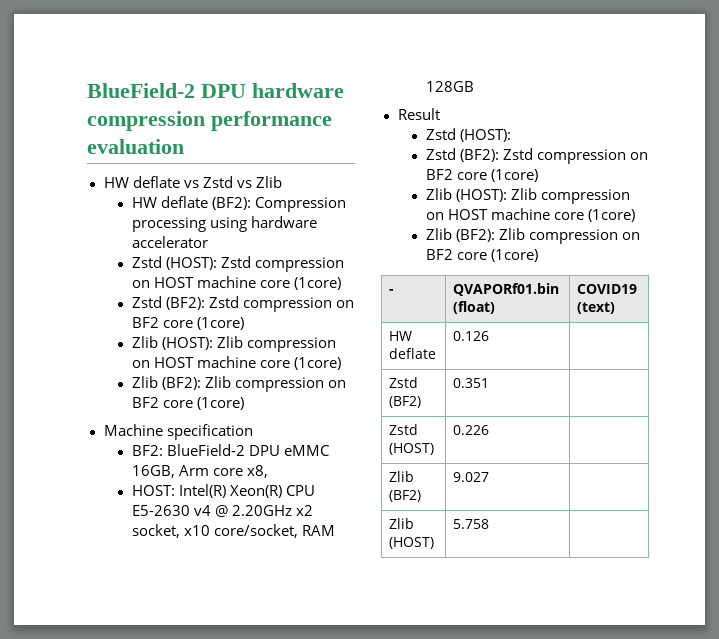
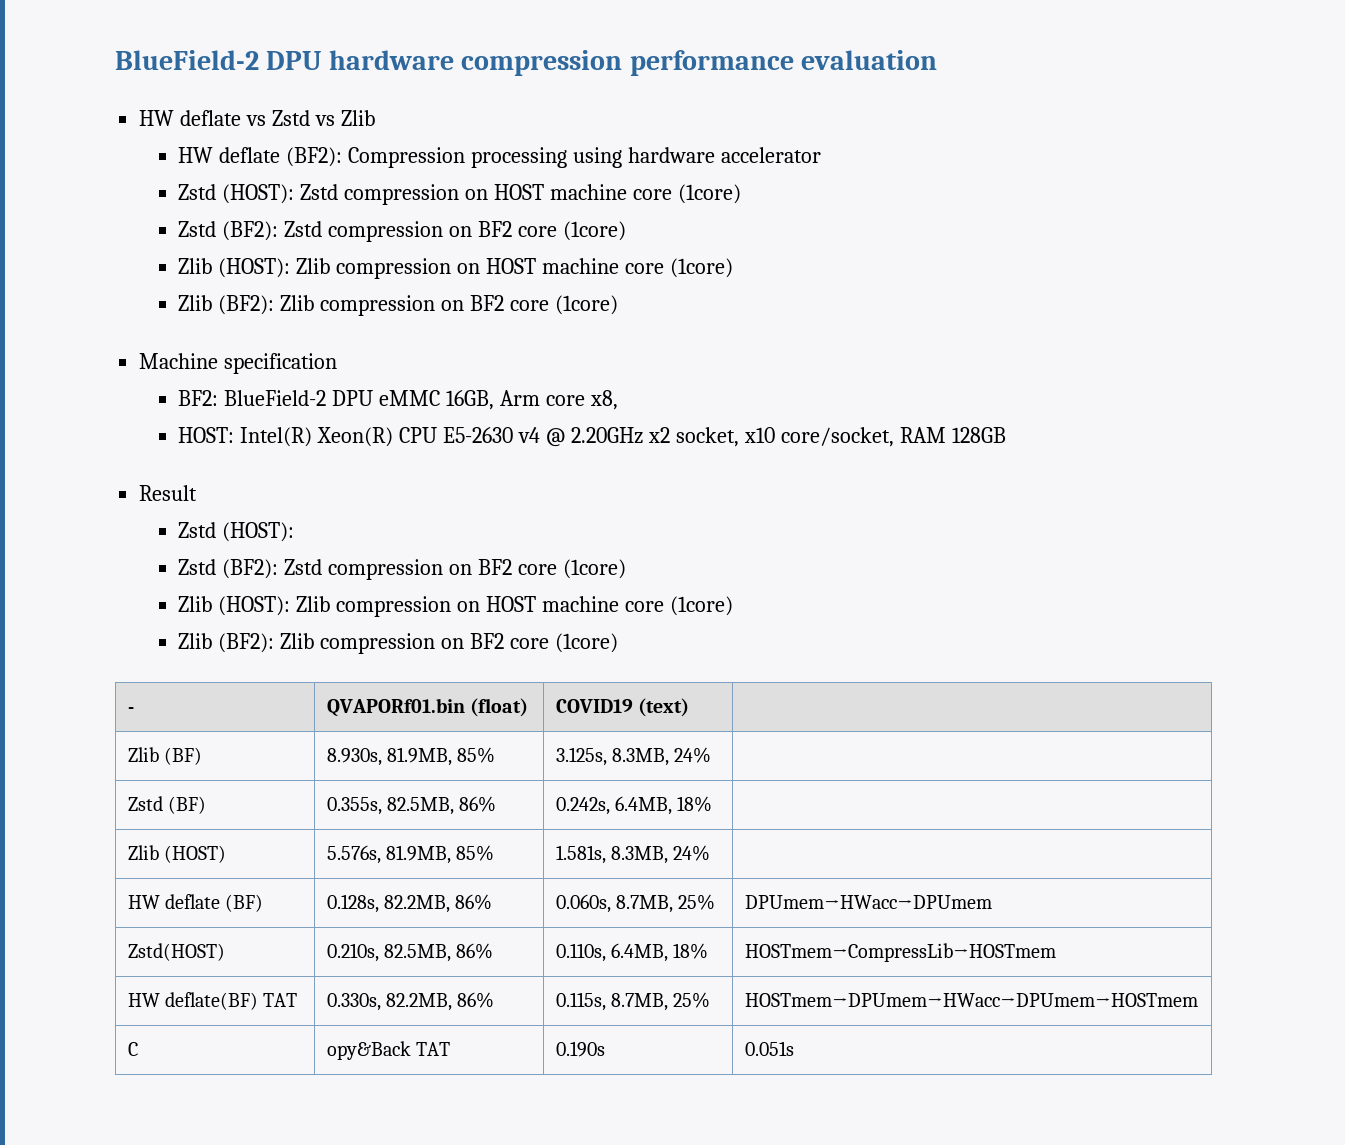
[389,331,413,341] [389,348,437,359] [453,331,490,341] [389,377,419,388] [389,396,422,408] [453,378,490,388] [389,424,419,435] [389,443,435,455] [453,425,490,435] [389,471,415,482] [389,490,422,502] [453,472,490,482] [389,518,415,529] [389,537,435,549] [453,519,490,529] // HW deflate | 0.126 | // Zstd (BF2) | 0.351 | // Zstd (HOST) | 0.226 | // Zlib (BF2) | 9.027 | // Zlib (HOST) | 5.758 | -> [127,747,202,765] [326,747,496,766] [555,747,712,766] [127,796,206,814] [326,796,497,815] [555,796,713,815] [127,845,226,863] [326,845,495,864] [555,845,711,864] [127,894,264,912] [326,894,493,913] [555,894,716,913] [744,895,992,909] [127,943,225,961] [326,943,494,962] [555,943,709,962] [744,943,1056,962] [127,992,298,1010] [326,992,495,1011] [555,992,711,1011] [744,993,1198,1007] [127,1042,138,1056] [326,1041,450,1060] [555,1041,605,1057] [744,1041,794,1056] | // Zlib (BF) | 8.930s, 81.9MB, 85% | 3.125s, 8.3MB, 24% | // Zstd (BF) | 0.355s, 82.5MB, 86% | 0.242s, 6.4MB, 18% | // Zlib (HOST) | 5.576s, 81.9MB, 85% | 1.581s, 8.3MB, 24% | // HW deflate (BF) | 0.128s, 82.2MB, 86% | 0.060s, 8.7MB, 25% | DPUmem→HWacc→DPUmem // Zstd(HOST) | 0.210s, 82.5MB, 86% | 0.110s, 6.4MB, 18% | HOSTmem→CompressLib→HOSTmem // HW deflate(BF) TAT | 0.330s, 82.2MB, 86% | 0.115s, 8.7MB, 25% | HOSTmem→DPUmem→HWacc→DPUmem→HOSTmem // C | opy&Back TAT | 0.190s | 0.051s

